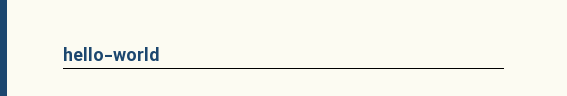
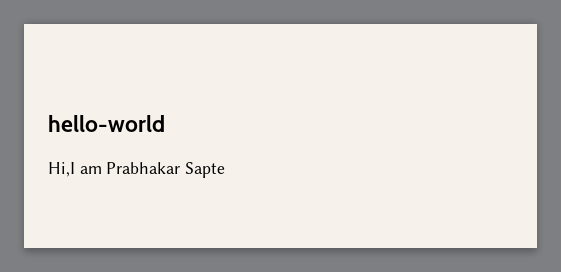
(160, 54) none -> [48,162,226,178] // Hi,I am Prabhakar Sapte

